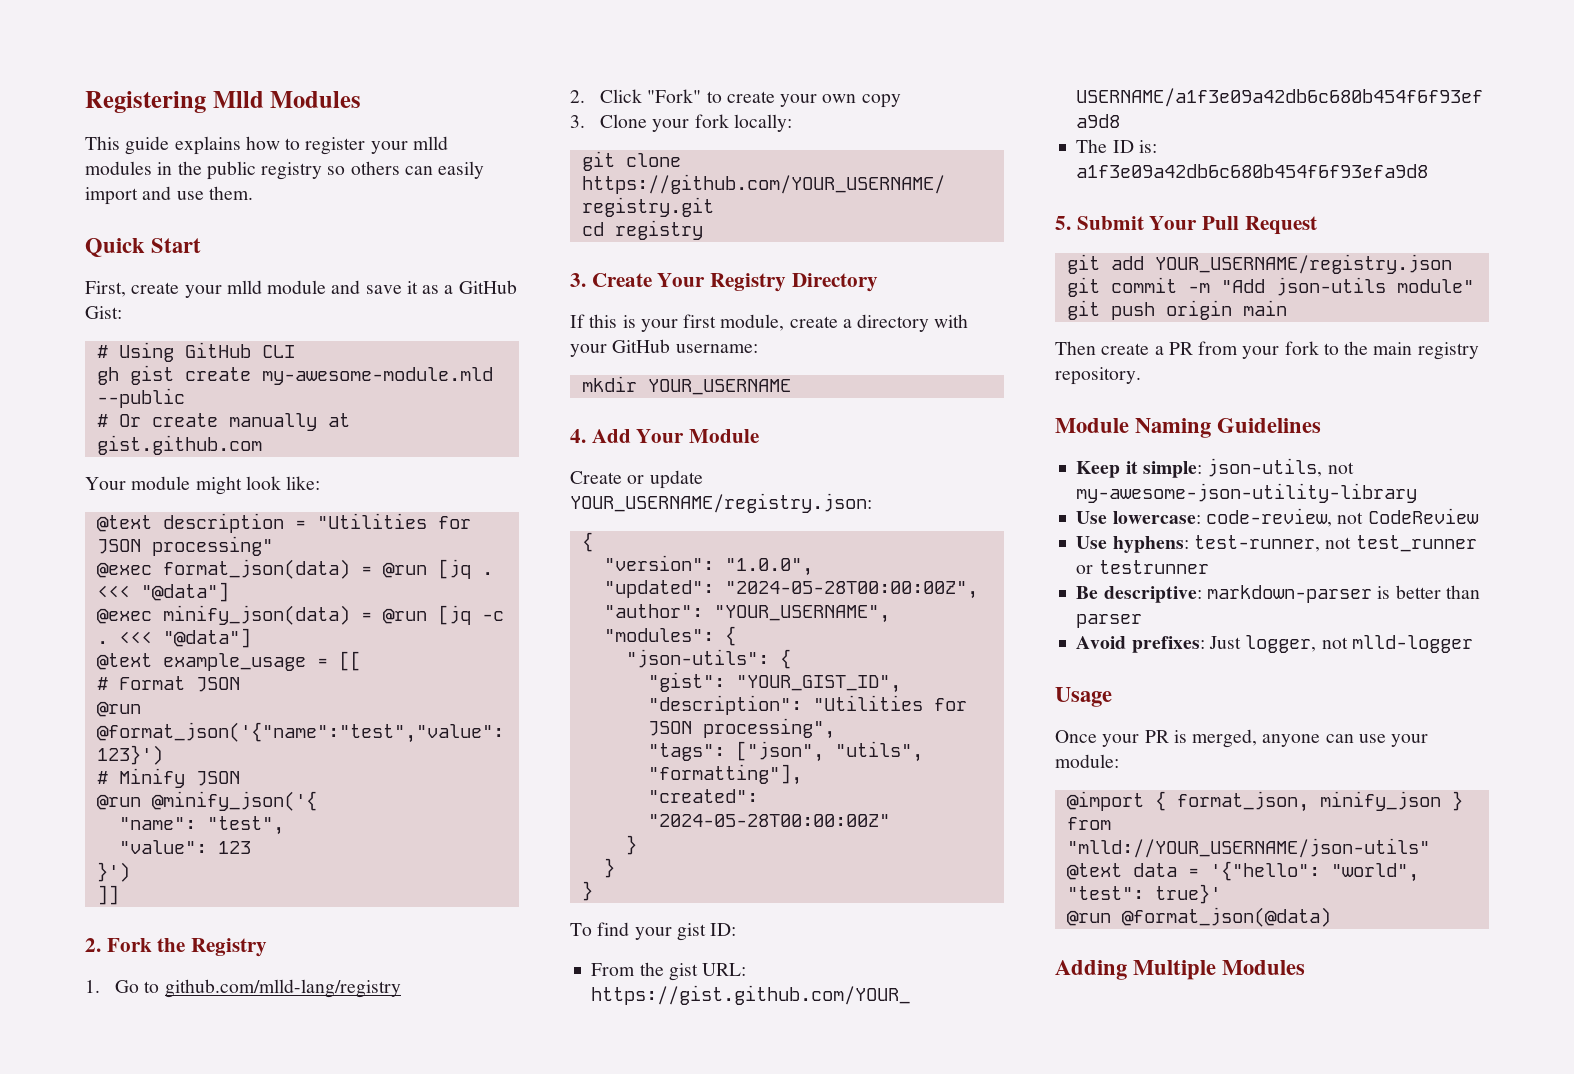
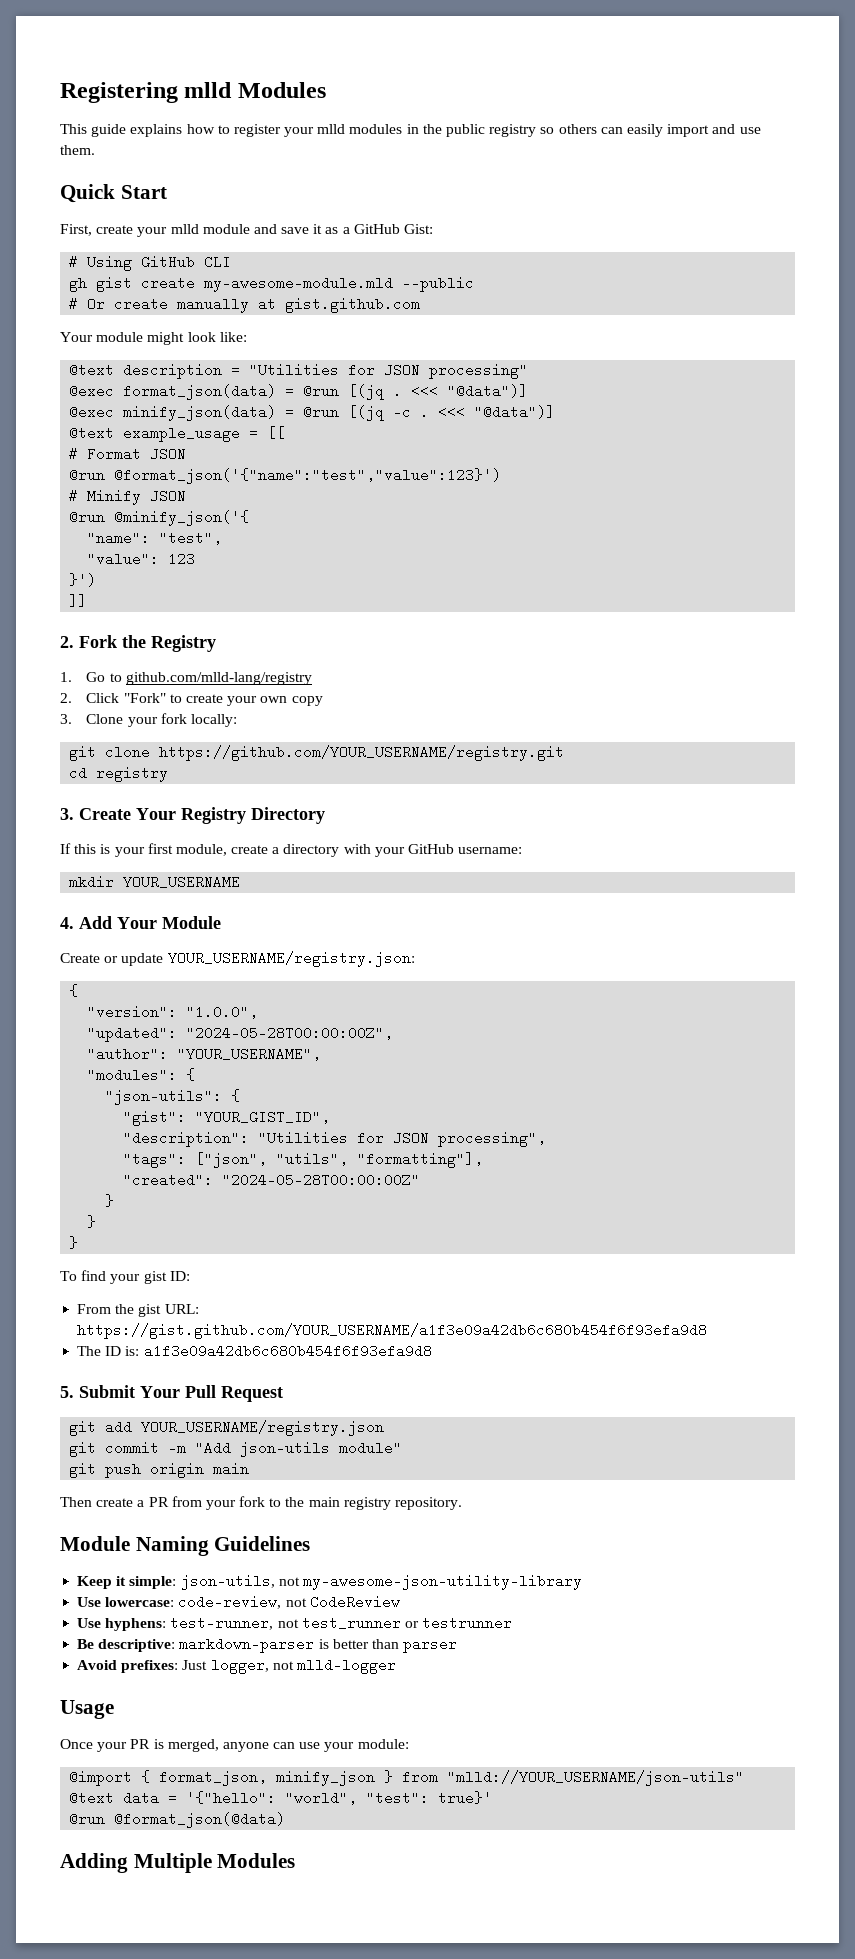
[212,91,264,108] Mlld -> [184,82,233,98] mlld
[437,559,493,579] [96,582,229,602] [jq . <<< "@data"] -> [348,384,529,400] [(jq . <<< "@data")]
[437,605,471,625] [jq -> [348,405,385,421] [(jq
[162,628,251,648] "@data"] -> [474,405,556,419] "@data")]

